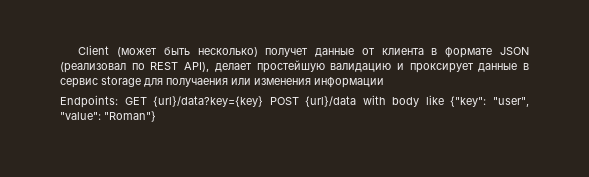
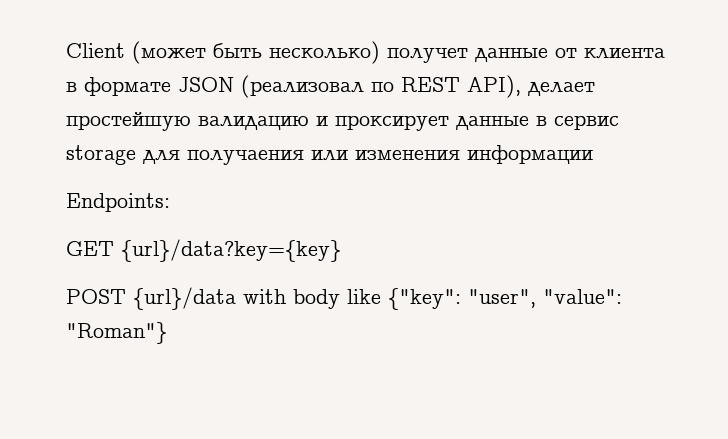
(118, 101) none -> (170, 202) //
(264, 101) none -> (341, 250) //

